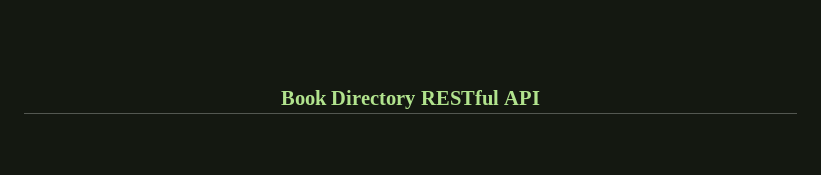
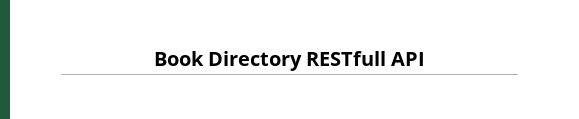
[420,90,499,105] RESTful -> [306,51,387,66] RESTfull

